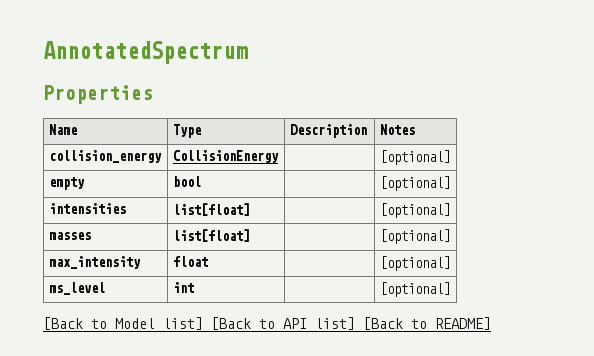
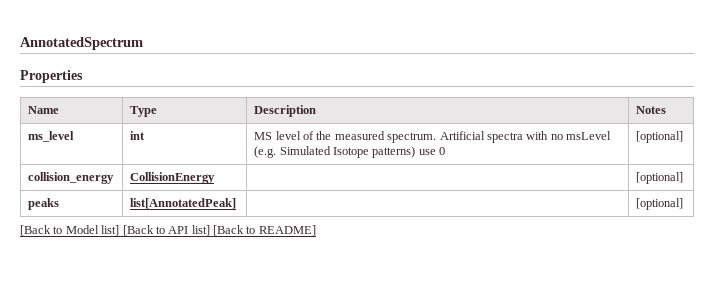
[48,150,162,163] [172,150,279,163] [379,150,450,165] [48,177,85,190] [172,176,201,187] [379,176,450,191] [48,203,126,214] [172,203,250,216] [379,203,450,218] [48,232,91,240] [172,229,250,242] [379,229,450,244] [48,256,141,269] [172,256,208,267] [379,256,450,271] [48,282,105,295] [172,282,194,293] collision_energy | CollisionEnergy | | [optional] // empty | bool | | [optional] // intensities | list[float] | | [optional] // masses | list[float] | | [optional] // max_intensity | float | | [optional] // ms_level | int -> [28,131,75,142] [130,131,146,140] [254,131,612,143] [254,146,446,158] [636,131,684,143] [28,172,115,184] [130,172,216,184] [636,172,684,184] [28,198,60,210] [130,198,237,209] ms_level | int | MS level of the measured spectrum. Artificial spectra with no msLevel (e.g. Simulated Isotope patterns) use 0 | [optional] // collision_energy | CollisionEnergy | | [optional] // peaks | list[AnnotatedPeak]

